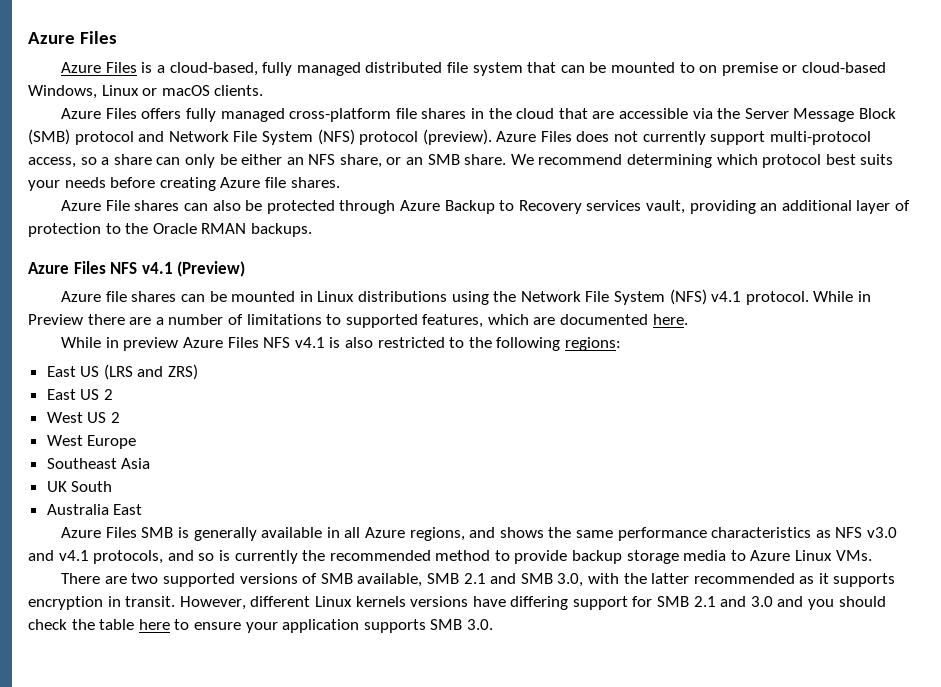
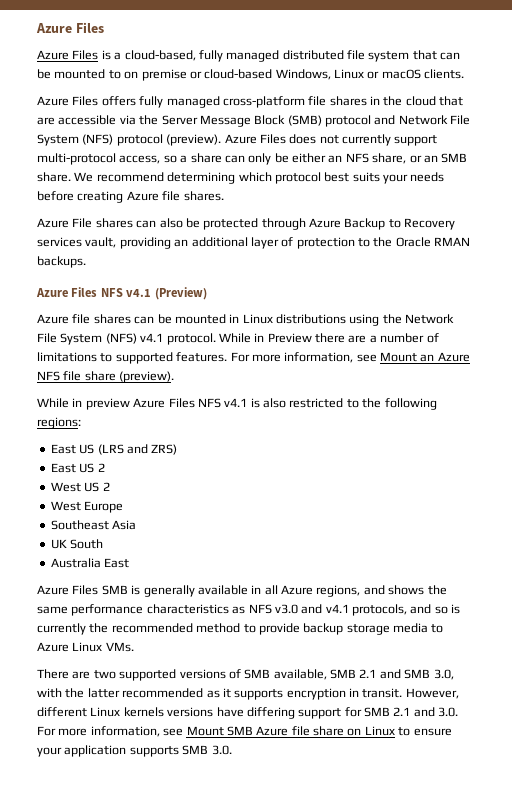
[422,314,688,328] features, which are documented here. -> [176,352,470,363] [37,371,175,383] features. For more information, see Mount an Azure NFS file share (preview).
[750,596,886,610] [28,619,170,630] 3.0 and you should check the table here -> [438,707,459,717] [37,726,395,737] 3.0. For more information, see Mount SMB Azure file share on Linux

